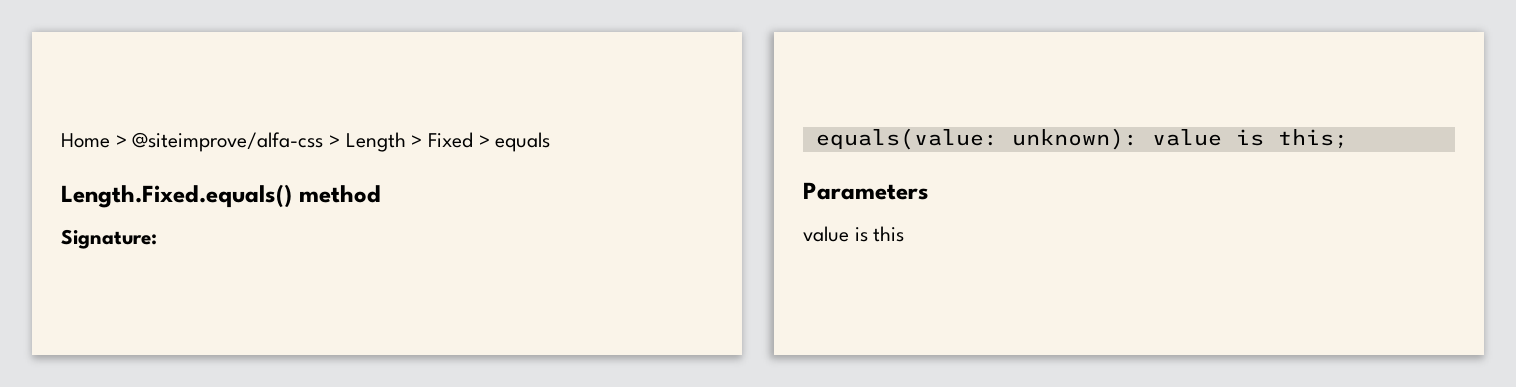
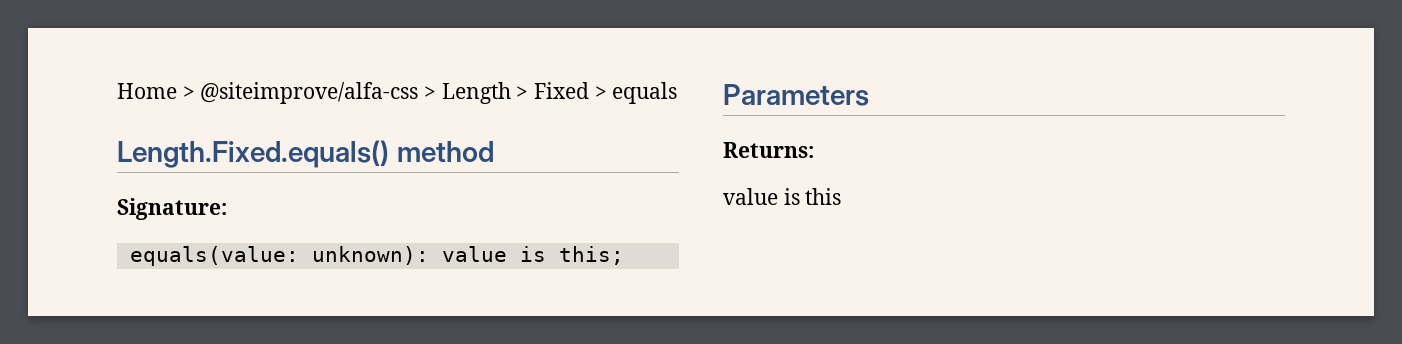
(929, 191) none -> [723,142,814,158] // Returns:

